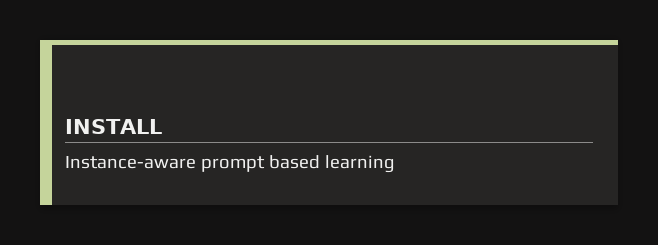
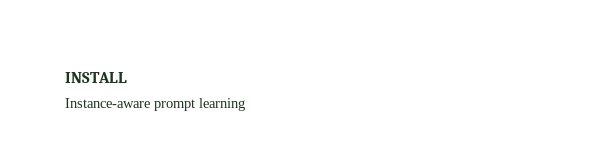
[268,155,320,169] based -> (195, 105) none

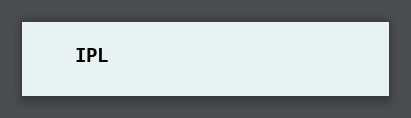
[65,72,127,83] [65,98,245,111] INSTALL // Instance-aware prompt learning -> [75,48,108,62] IPL

